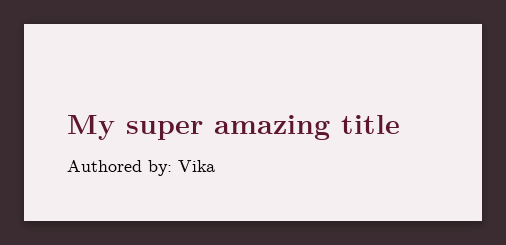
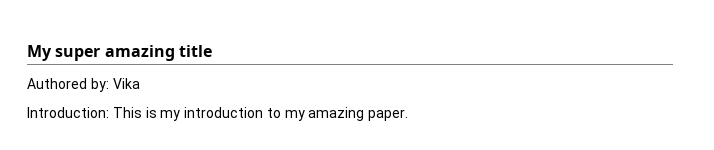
(215, 166) none -> [27,107,409,121] // Introduction: This is my introduction to my amazing paper.

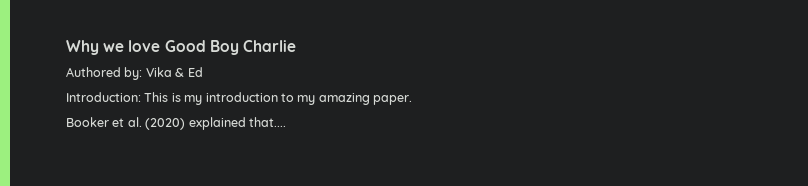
[27,45,212,61] My super amazing title -> [66,40,296,55] Why we love Good Boy Charlie
(140, 83) none -> [175,67,203,77] & Ed
(409, 115) none -> [66,117,286,130] // Booker et al. (2020) explained that....

